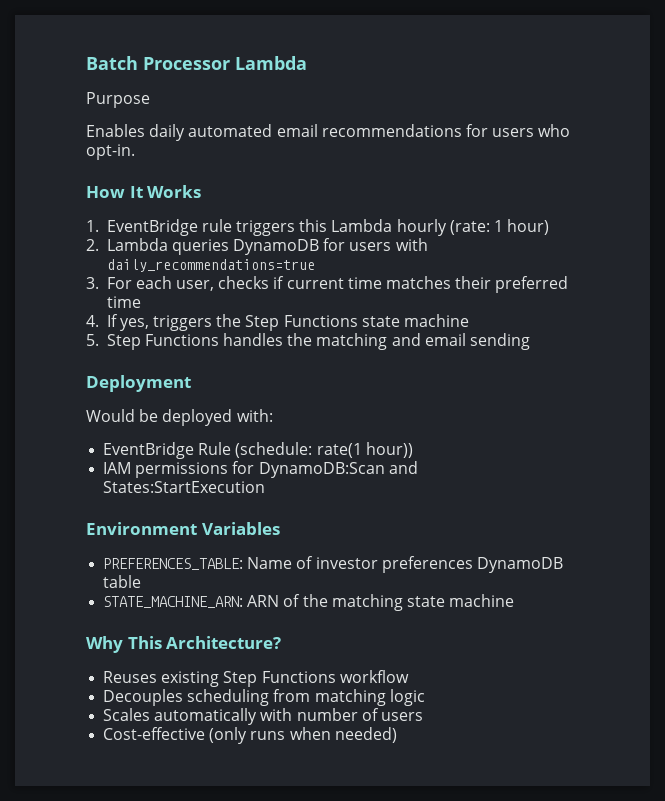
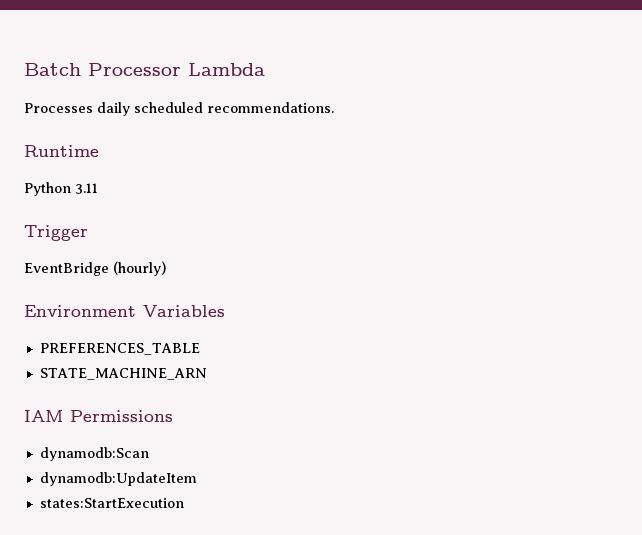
[86,92,150,108] [86,124,571,141] [86,144,135,160] [86,185,202,198] [86,219,550,236] [86,238,428,255] [106,259,315,272] [86,276,569,293] [106,296,141,308] [86,314,470,331] [86,333,531,350] [86,375,191,392] [86,409,273,426] [103,442,413,459] [103,461,418,478] [103,481,266,493] [86,522,280,535] [103,556,563,573] [103,575,142,588] [103,594,515,611] [86,636,282,653] [103,670,409,687] [103,689,425,706] [103,708,423,725] [103,727,397,744] Purpose // Enables daily automated email recommendations for users who opt-in. // How It Works // 1. EventBridge rule triggers this Lambda hourly (rate: 1 hour) // 2. Lambda queries DynamoDB for users with daily_recommendations=true // 3. For each user, checks if current time matches their preferred time // 4. If yes, triggers the Step Functions state machine // 5. Step Functions handles the matching and email sending // Deployment // Would be deployed with: // EventBridge Rule (schedule: rate(1 hour)) // IAM permissions for DynamoDB:Scan and States:StartExecution // Environment Variables // PREFERENCES_TABLE: Name of investor preferences DynamoDB table // STATE_MACHINE_ARN: ARN of the matching state machine // Why This Architecture? // Reuses existing Step Functions workflow // Decouples scheduling from matching logic // Scales automatically with number of users // Cost-effective (only runs when needed) -> [24,102,334,116] [24,145,99,157] [24,182,98,196] [24,225,88,241] [24,261,166,276] [24,305,225,317] [39,343,200,355] [39,368,207,380] [24,410,173,422] [39,447,149,461] [39,472,197,486] [39,498,184,508] Processes daily scheduled recommendations. // Runtime // Python 3.11 // Trigger // EventBridge (hourly) // Environment Variables // PREFERENCES_TABLE // STATE_MACHINE_ARN // IAM Permissions // dynamodb:Scan // dynamodb:UpdateItem // states:StartExecution

